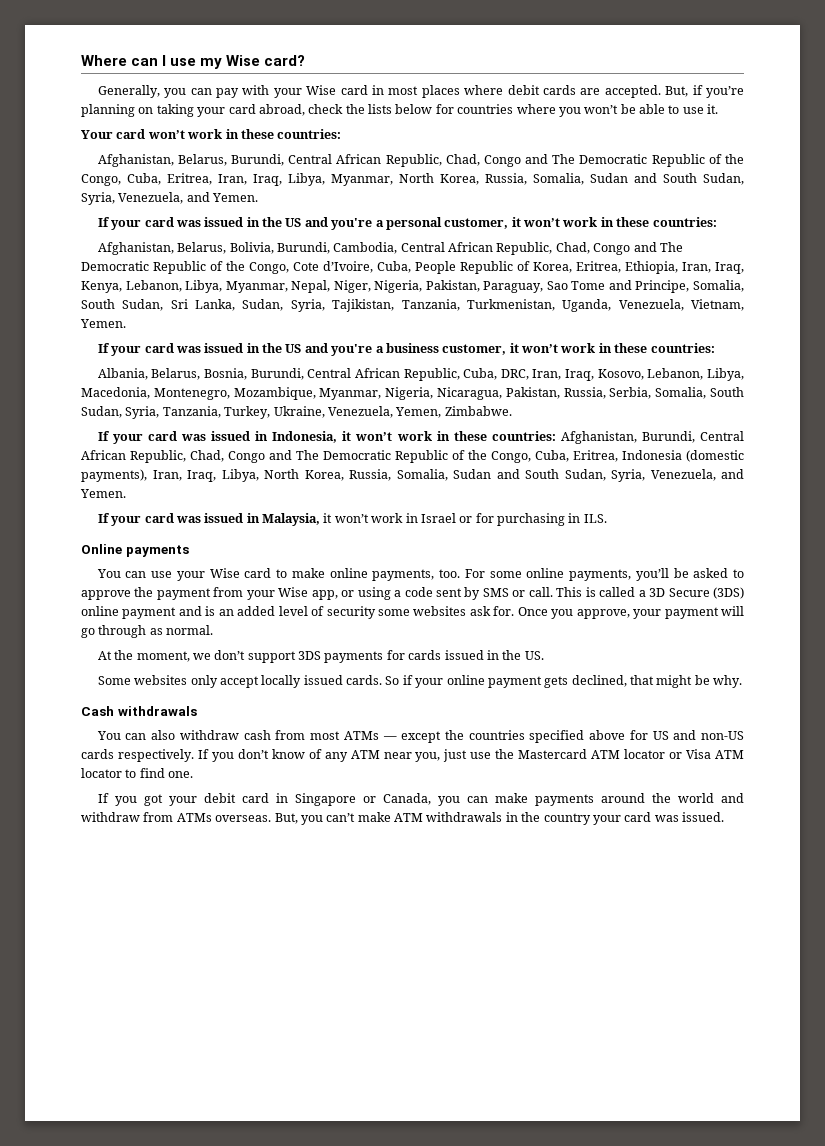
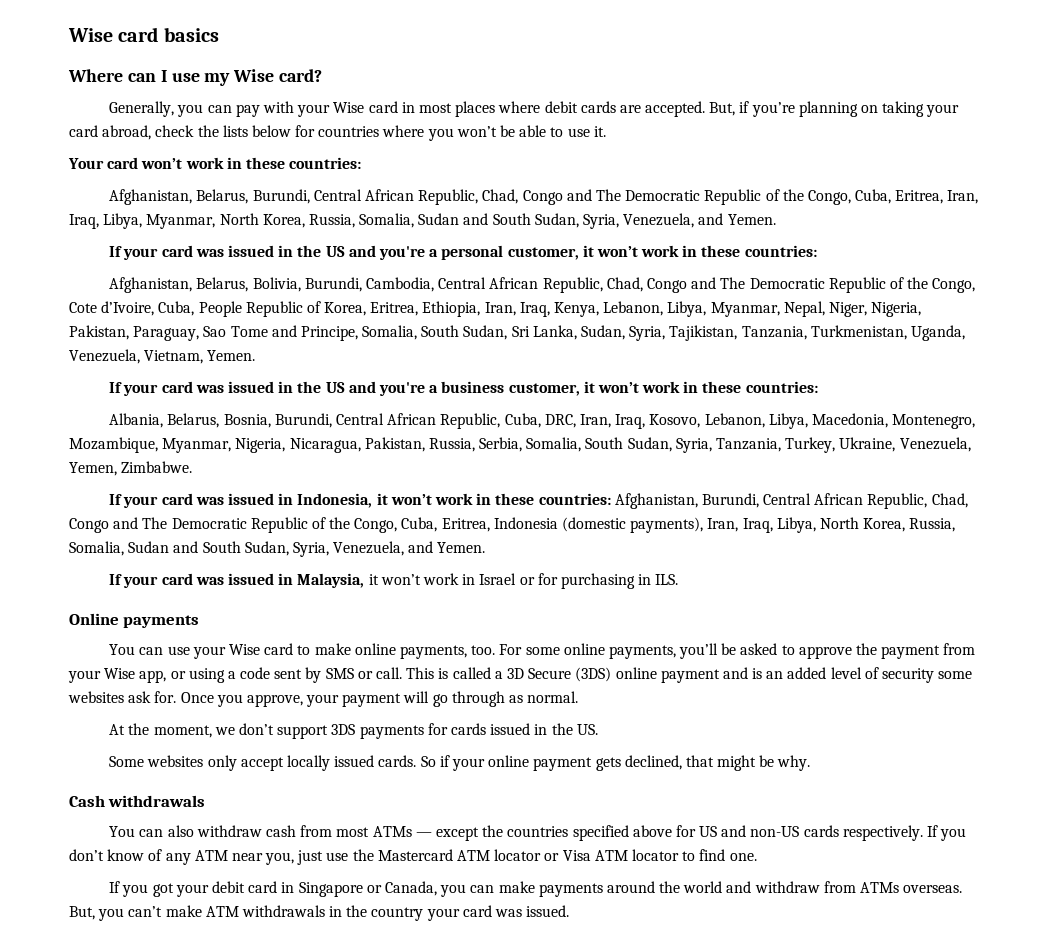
(81, 60) none -> [68,27,219,42] Wise card basics //

